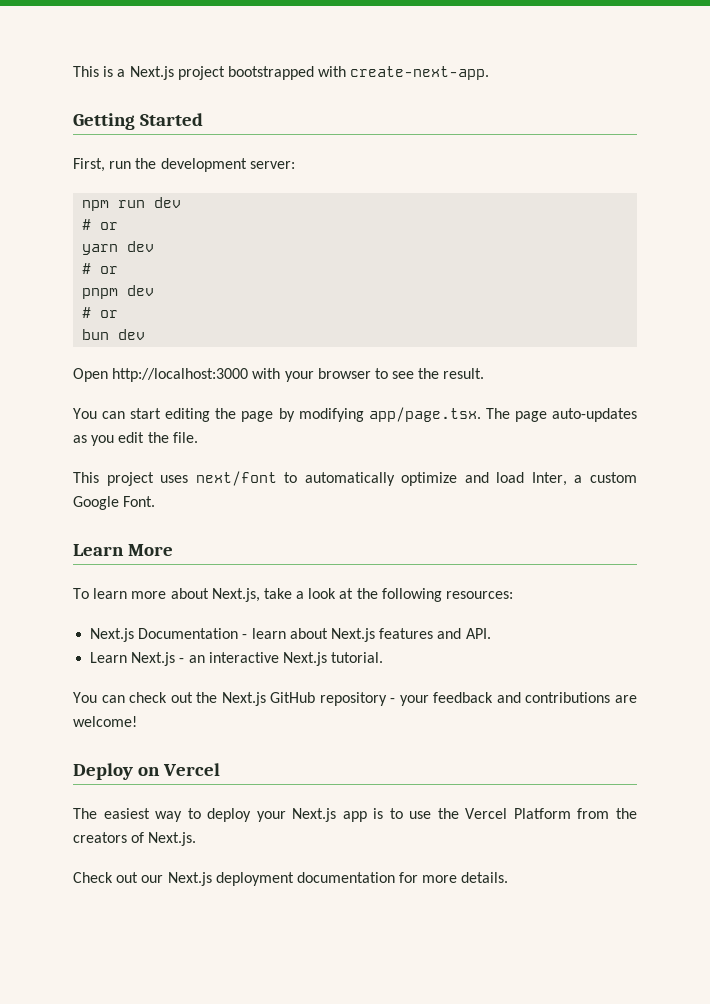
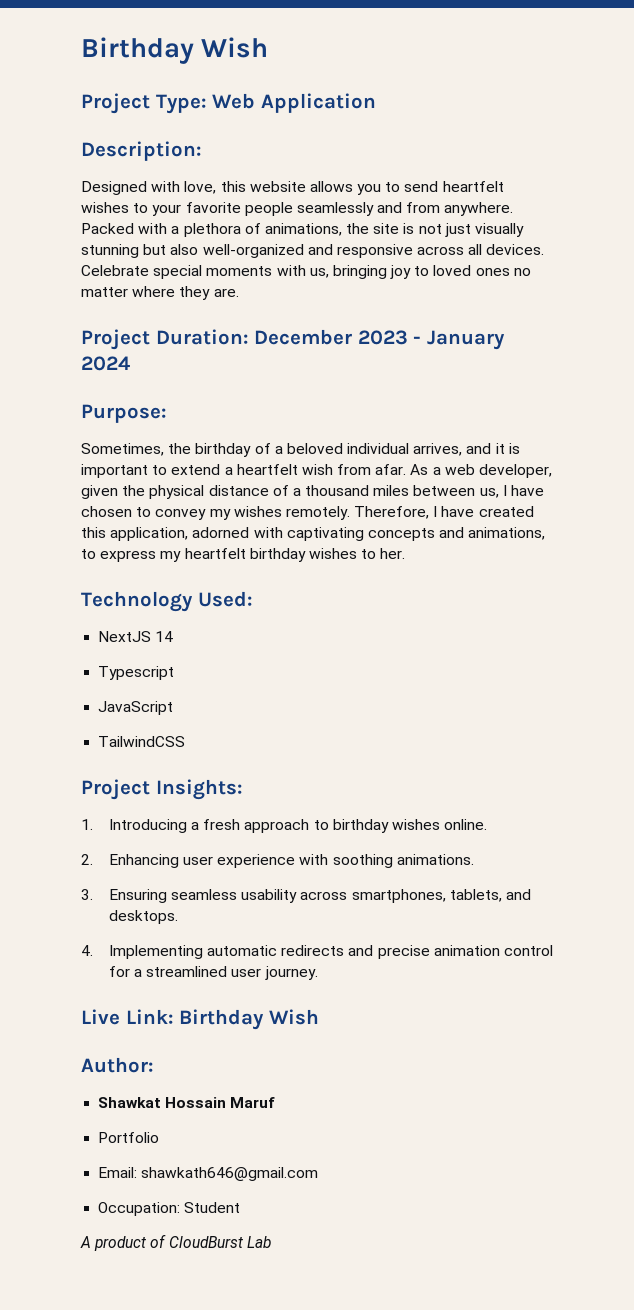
[73,66,490,80] [73,113,203,130] [73,158,295,172] [82,197,182,211] [82,219,119,230] [82,241,155,255] [82,263,119,274] [82,285,155,299] [82,307,119,318] [82,329,146,340] [73,368,485,382] [73,407,637,422] [73,432,198,446] [73,471,638,486] [73,496,156,510] [73,544,173,556] [73,588,514,602] [90,628,491,642] [90,652,384,666] [73,692,638,706] [73,716,137,727] [73,763,220,780] [73,808,638,822] [73,832,197,846] [73,872,509,886] This is a Next.js project bootstrapped with create-next-app. // Getting Started // First, run the development server: // npm run dev // # or // yarn dev // # or // pnpm dev // # or // bun dev // Open http://localhost:3000 with your browser to see the result. // You can start editing the page by modifying app/page.tsx. The page auto-updates as you edit the file. // This project uses next/font to automatically optimize and load Inter, a custom Google Font. // Learn More // To learn more about Next.js, take a look at the following resources: // Next.js Documentation - learn about Next.js features and API. // Learn Next.js - an interactive Next.js tutorial. // You can check out the Next.js GitHub repository - your feedback and contributions are welcome! // Deploy on Vercel // The easiest way to deploy your Next.js app is to use the Vercel Platform from the creators of Next.js. // Check out our Next.js deployment documentation for more details. -> [81,37,269,64] [81,93,376,114] [81,141,202,161] [81,181,504,195] [81,202,514,216] [81,223,525,237] [81,244,545,258] [81,265,531,279] [81,286,239,300] [81,329,505,350] [81,356,130,371] [81,404,167,423] [81,443,520,457] [81,464,553,478] [81,485,545,499] [81,506,534,520] [81,527,546,541] [81,548,406,562] [81,591,253,612] [98,631,174,642] [98,666,175,680] [98,701,174,715] [98,736,186,747] [81,779,243,800] [81,819,488,833] [81,854,474,868] [81,889,531,903] [108,910,178,924] [81,945,553,959] [108,966,318,980] [81,1009,319,1030] [81,1057,154,1073] [98,1097,276,1108] [98,1132,160,1143] [98,1167,319,1181] [98,1202,241,1216] [80,1234,271,1251] Birthday Wish // Project Type: Web Application // Description: // Designed with love, this website allows you to send heartfelt wishes to your favorite people seamlessly and from anywhere. Packed with a plethora of animations, the site is not just visually stunning but also well-organized and responsive across all devices. Celebrate special moments with us, bringing joy to loved ones no matter where they are. // Project Duration: December 2023 - January 2024 // Purpose: // Sometimes, the birthday of a beloved individual arrives, and it is important to extend a heartfelt wish from afar. As a web developer, given the physical distance of a thousand miles between us, I have chosen to convey my wishes remotely. Therefore, I have created this application, adorned with captivating concepts and animations, to express my heartfelt birthday wishes to her. // Technology Used: // NextJS 14 // Typescript // JavaScript // TailwindCSS // Project Insights: // 1. Introducing a fresh approach to birthday wishes online. // 2. Enhancing user experience with soothing animations. // 3. Ensuring seamless usability across smartphones, tablets, and desktops. // 4. Implementing automatic redirects and precise animation control for a streamlined user journey. // Live Link: Birthday Wish // Author: // Shawkat Hossain Maruf // Portfolio // Email: shawkath646@gmail.com // Occupation: Student // A product of CloudBurst Lab

